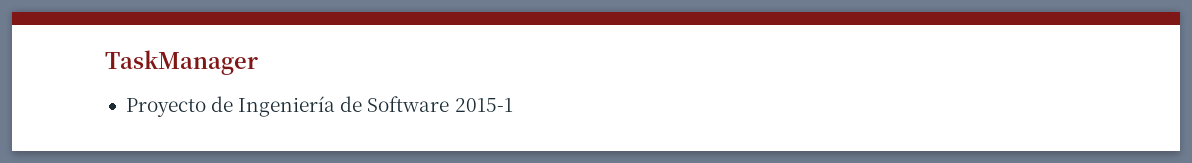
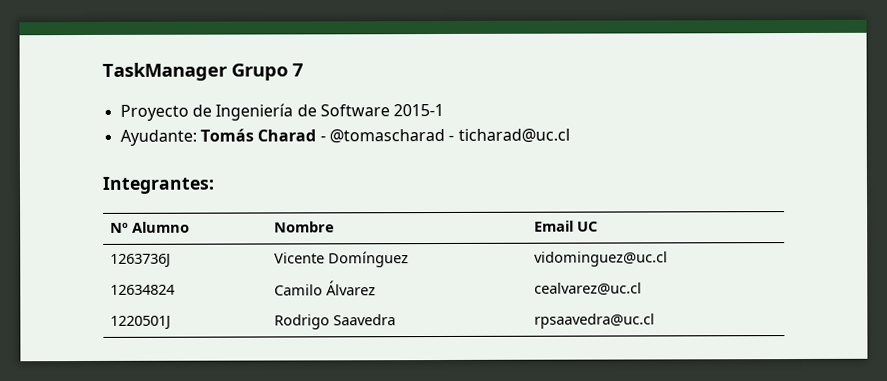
(258, 62) none -> [231,63,304,81] Grupo 7
(513, 105) none -> [119,128,570,146] [102,176,215,194] [110,221,191,233] [274,221,336,233] [534,220,599,232] [110,253,172,268] [274,251,410,268] [534,251,669,267] [110,284,176,295] [274,280,377,296] [534,282,643,296] [110,315,172,330] [274,314,397,330] [534,313,656,329] // Ayudante: Tomás Charad - @tomascharad - ticharad@uc.cl // Integrantes: // Nº Alumno | Nombre | Email UC // 1263736J | Vicente Domínguez | vidominguez@uc.cl // 12634824 | Camilo Álvarez | cealvarez@uc.cl // 1220501J | Rodrigo Saavedra | rpsaavedra@uc.cl

